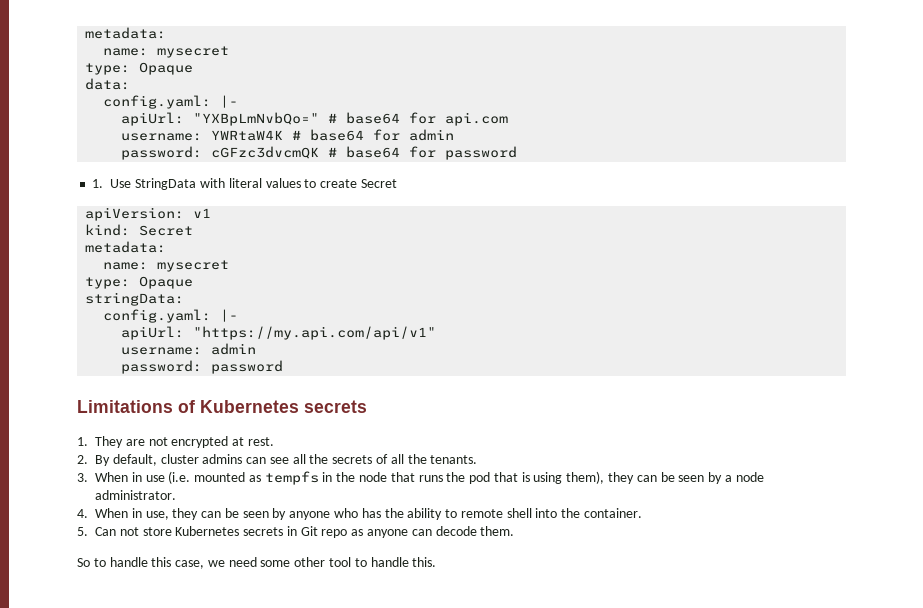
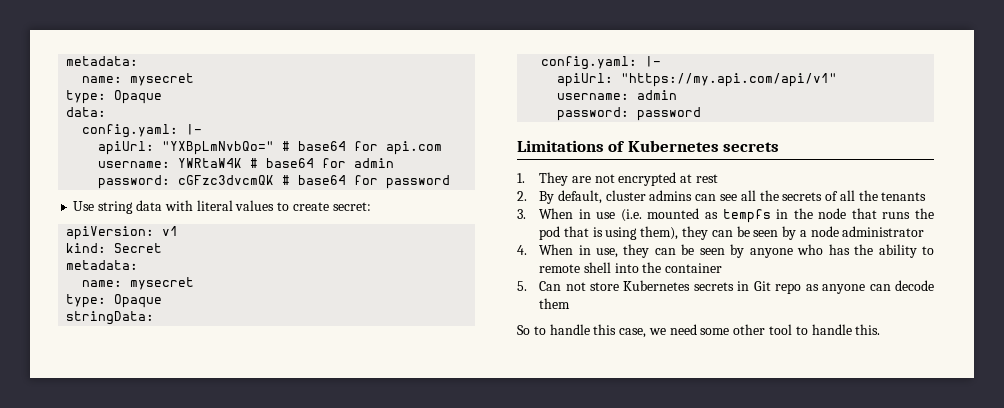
[92,178,197,190] 1. Use StringData -> [73,200,162,214] Use string data
[360,179,397,188] Secret -> [332,202,371,211] secret:
[247,437,274,446] rest. -> [695,174,718,183] rest
[430,455,478,464] tenants. -> [881,192,927,201] tenants
[95,490,176,500] administrator. -> [842,226,925,237] administrator
[584,508,643,518] container. -> [665,263,723,273] container
[480,526,515,536] them. -> [539,298,571,309] them

